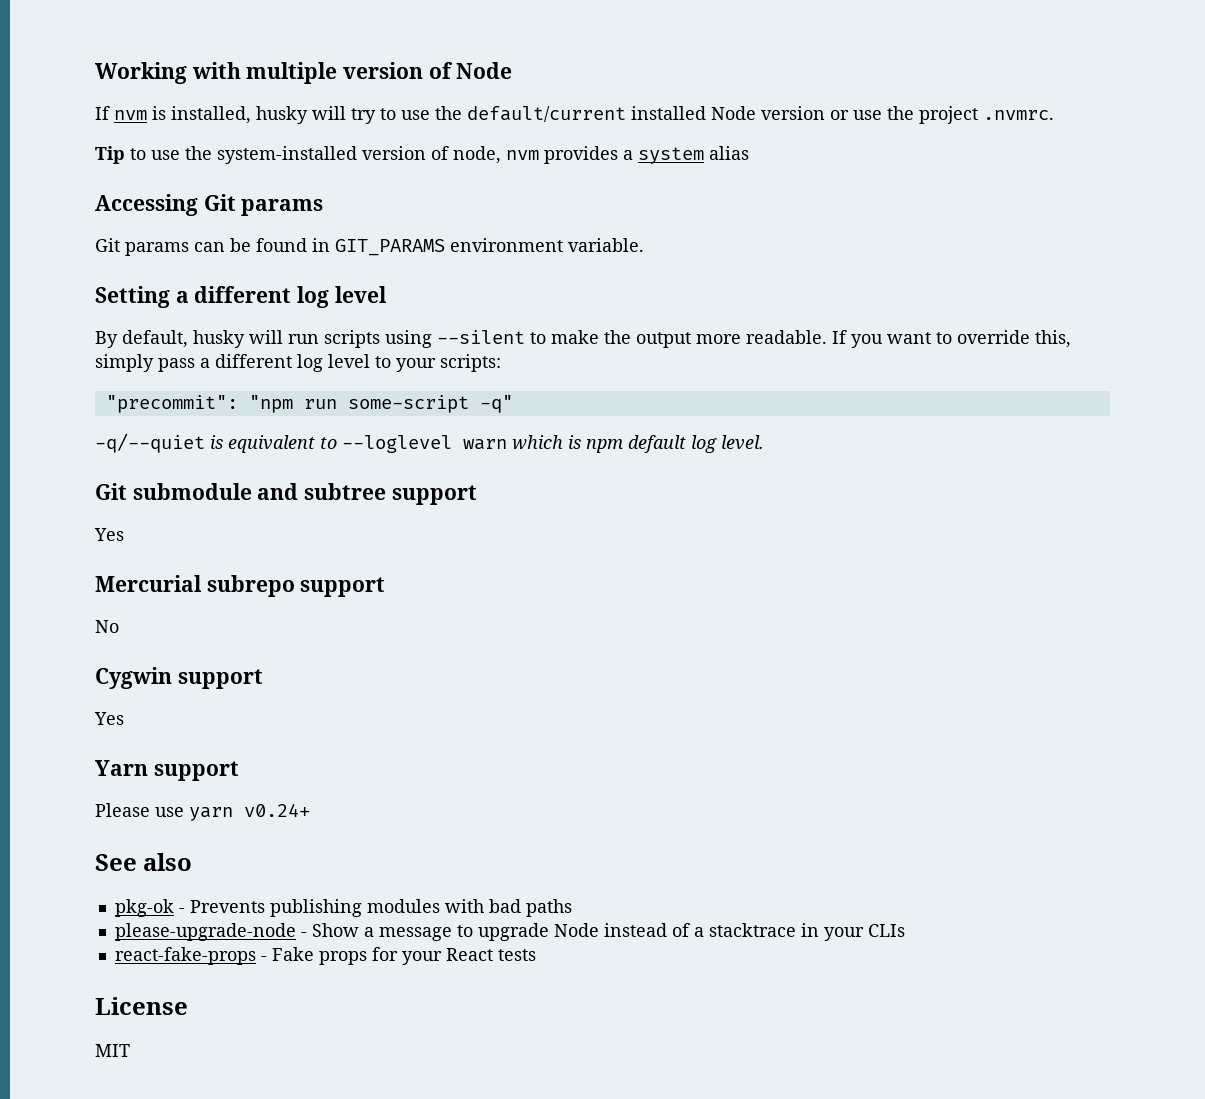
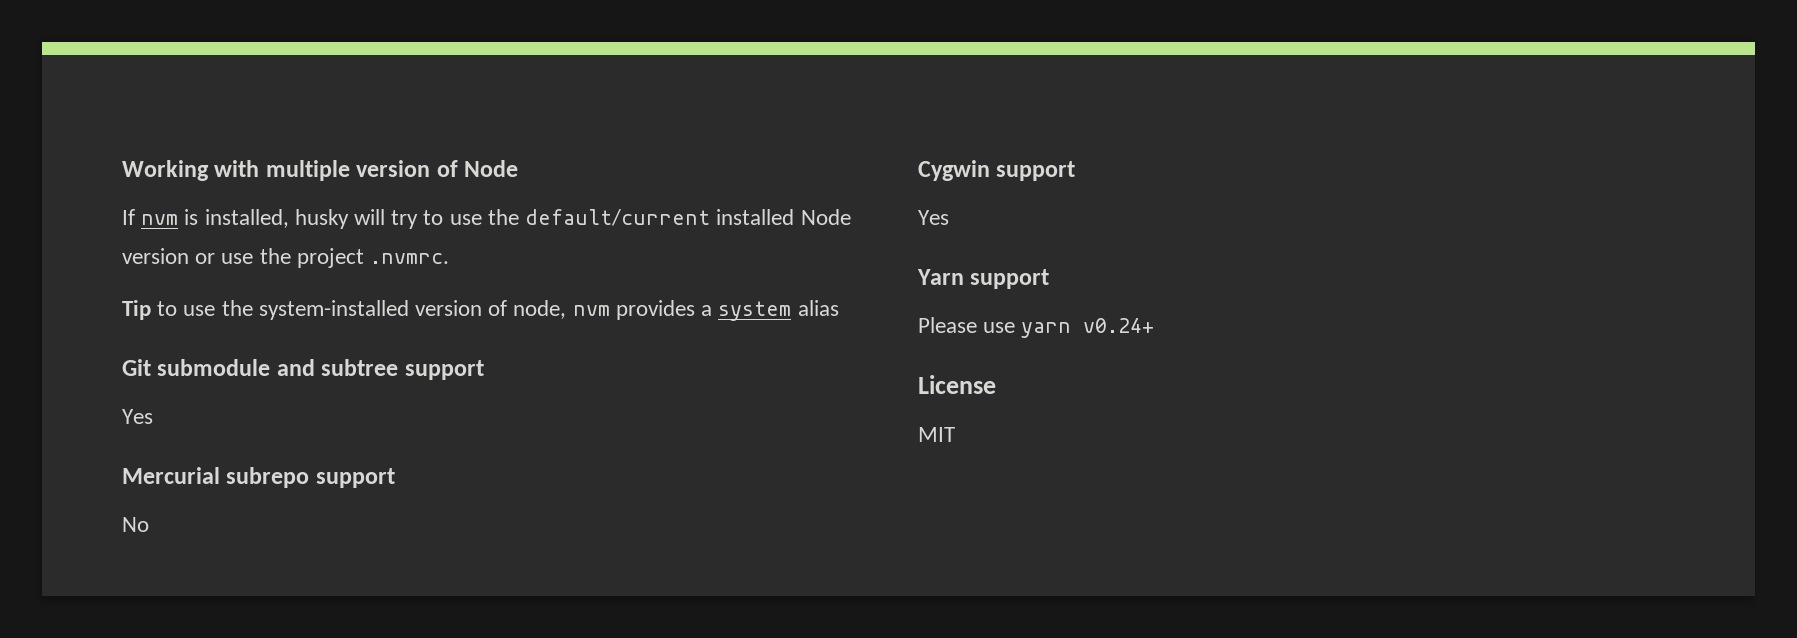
[95,194,324,216] [95,238,644,256] [95,286,387,308] [95,330,1071,348] [95,354,501,372] [105,395,513,413] [95,433,764,453] // Accessing Git params // Git params can be found in GIT_PARAMS environment variable. // Setting a different log level // By default, husky will run scripts using --silent to make the output more readable. If you want to override this, simply pass a different log level to your scripts: // "precommit": "npm run some-script -q" // -q/--quiet is equivalent to --loglevel warn which is npm default log level. -> (839, 308) none
[95,853,193,871] [114,899,572,917] [114,923,905,941] [114,947,536,965] // See also // pkg-ok - Prevents publishing modules with bad paths // please-upgrade-node - Show a message to upgrade Node instead of a stacktrace in your CLIs // react-fake-props - Fake props for your React tests -> (1155, 325) none

